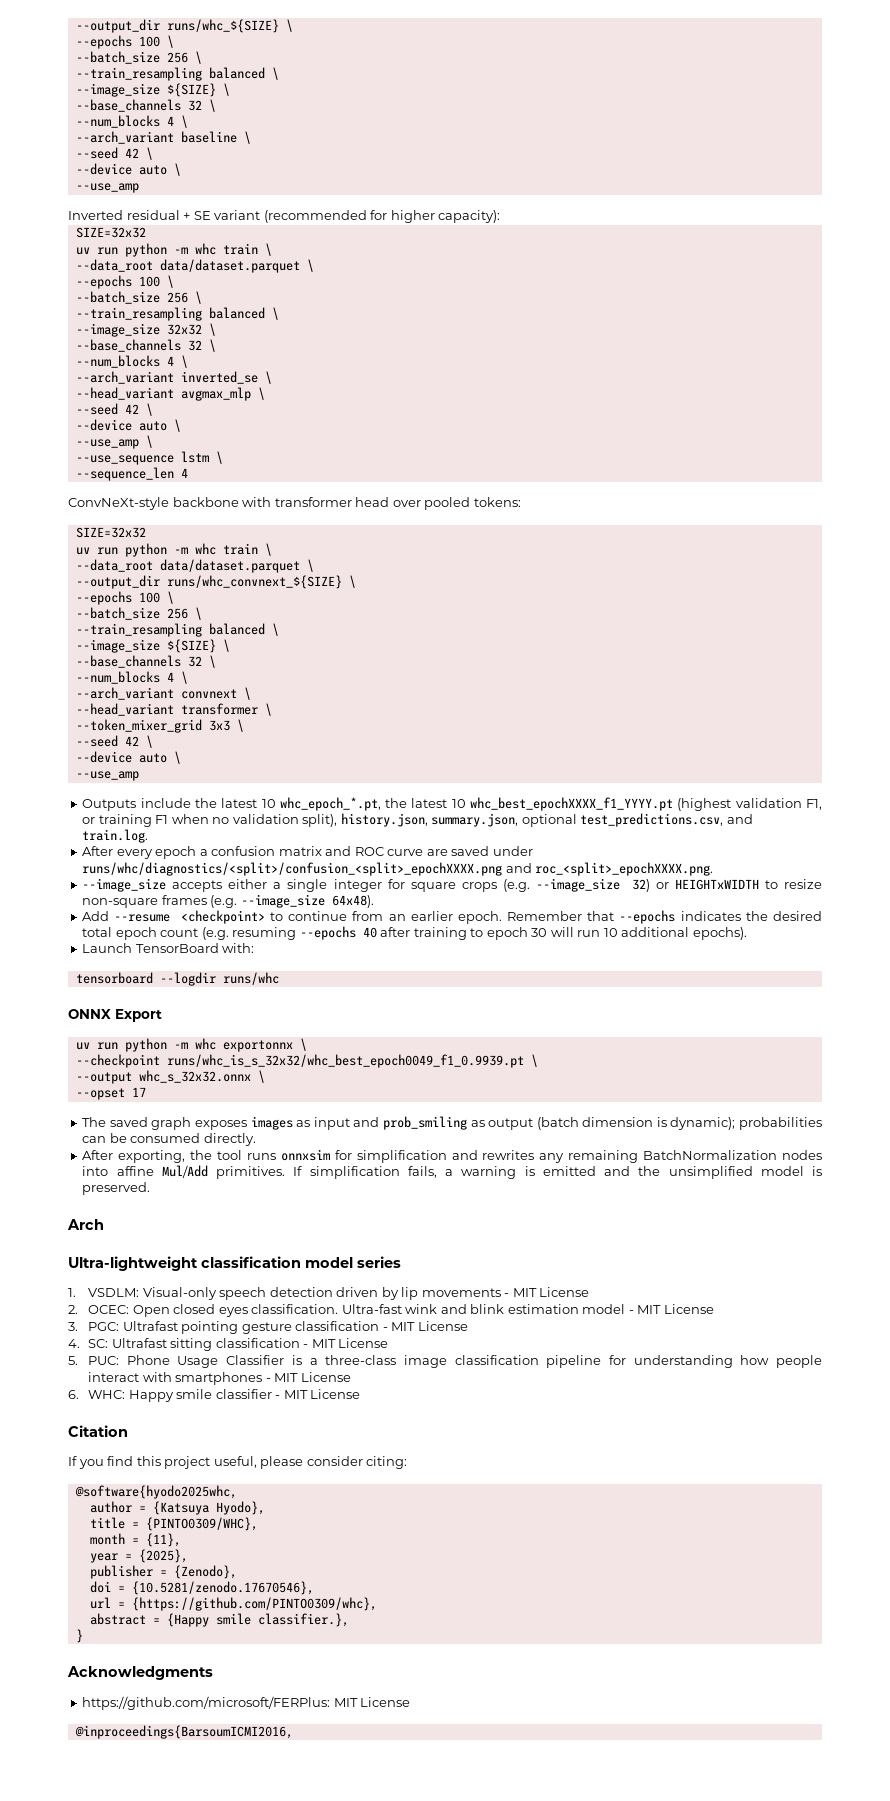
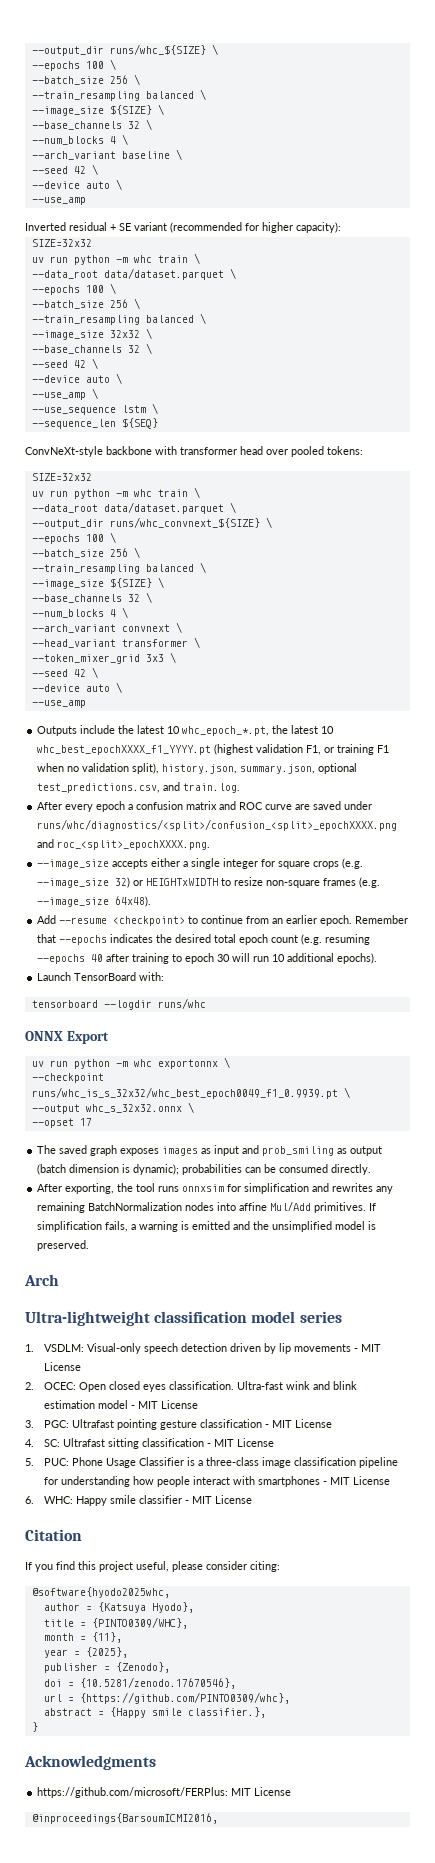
[75,355,188,368] [75,371,272,384] [75,387,265,401] // --num_blocks 4 \ // --arch_variant inverted_se \ // --head_variant avgmax_mlp \ -> (152, 348) none
[180,468,188,478] 4 -> [121,418,158,429] ${SEQ}

